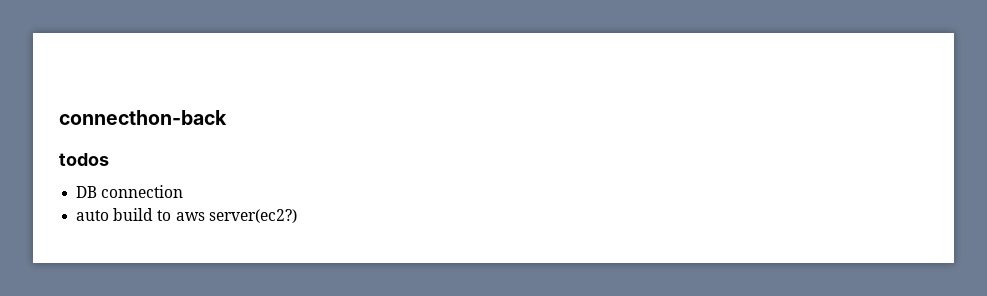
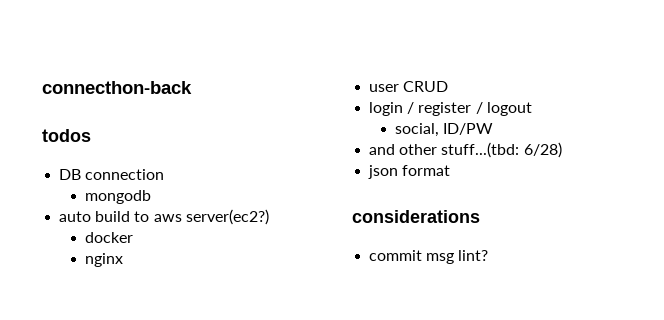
(184, 191) none -> [84,190,151,204] // mongodb
(297, 216) none -> [84,232,133,243] [84,253,123,267] [369,81,449,92] [369,102,532,116] [394,123,494,137] [369,142,562,158] [368,165,451,179] [352,210,480,223] [369,250,489,264] // docker // nginx // user CRUD // login / register / logout // social, ID/PW // and other stuff...(tbd: 6/28) // json format // considerations // commit msg lint?

